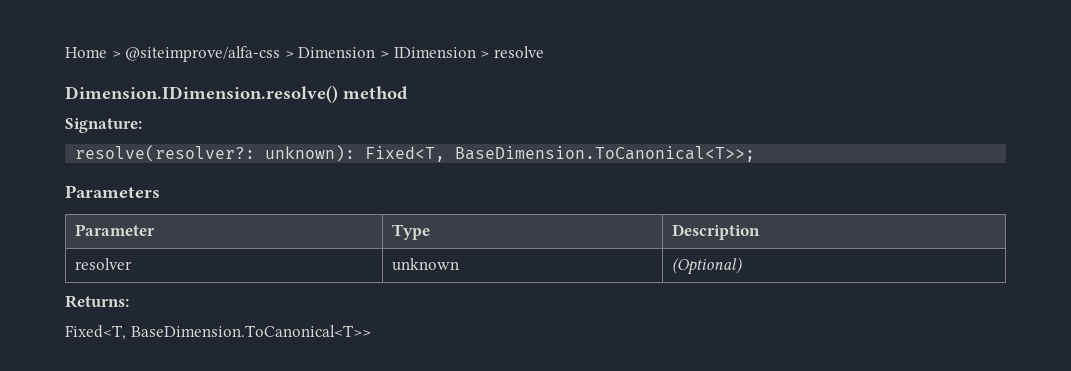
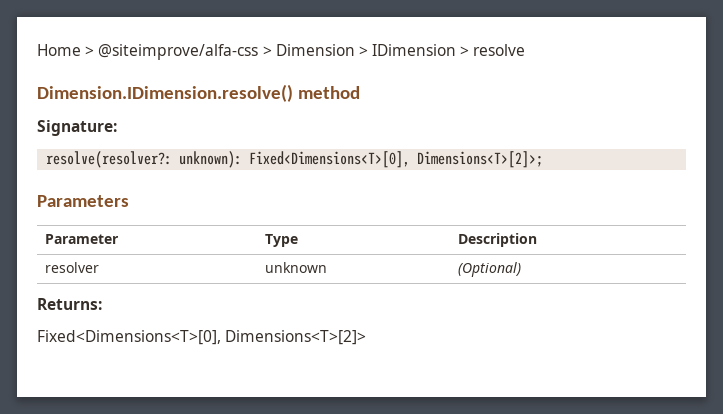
[365,146,756,162] Fixed<T, BaseDimension.ToCanonical<T>>; -> [249,151,544,168] Fixed<Dimensions<T>[0], Dimensions<T>[2]>;
[65,325,371,340] Fixed<T, BaseDimension.ToCanonical<T>> -> [37,330,367,345] Fixed<Dimensions<T>[0], Dimensions<T>[2]>

